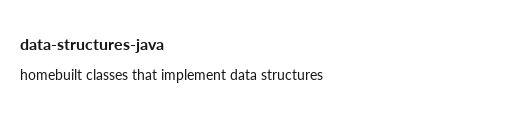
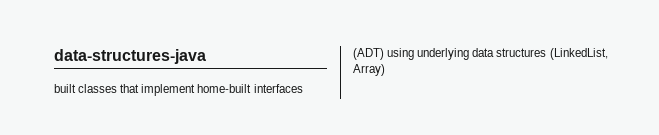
[20,69,82,80] homebuilt -> [54,84,76,93] built
[230,69,323,80] data structures -> [197,84,303,93] [353,48,608,60] [353,64,385,76] home-built interfaces (ADT) using underlying data structures (LinkedList, Array)

